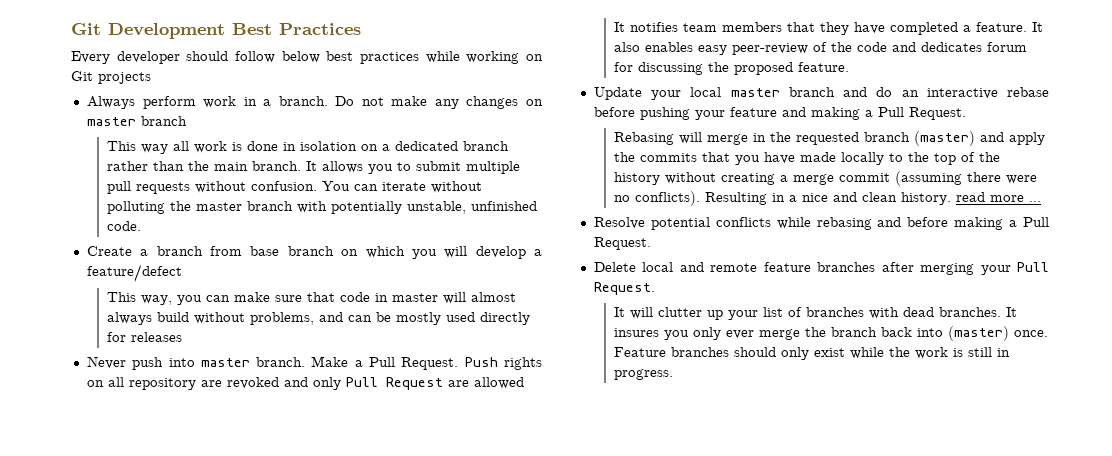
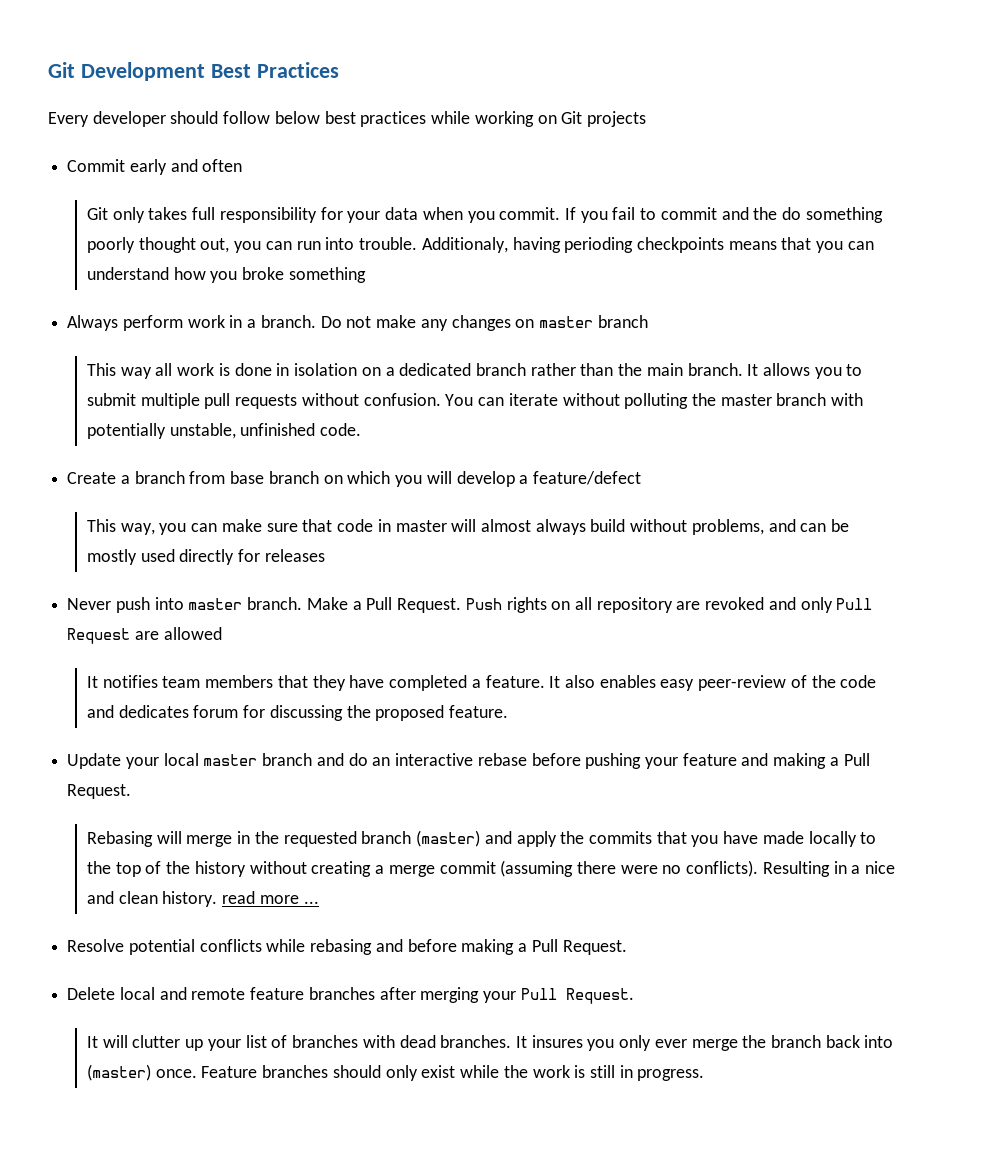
(151, 78) none -> [67,159,243,175] [86,207,883,223] [86,237,874,253] [86,267,366,283] // Commit early and often // Git only takes full responsibility for your data when you commit. If you fail to commit and the do something poorly thought out, you can run into trouble. Additionaly, having perioding checkpoints means that you can understand how you broke something

